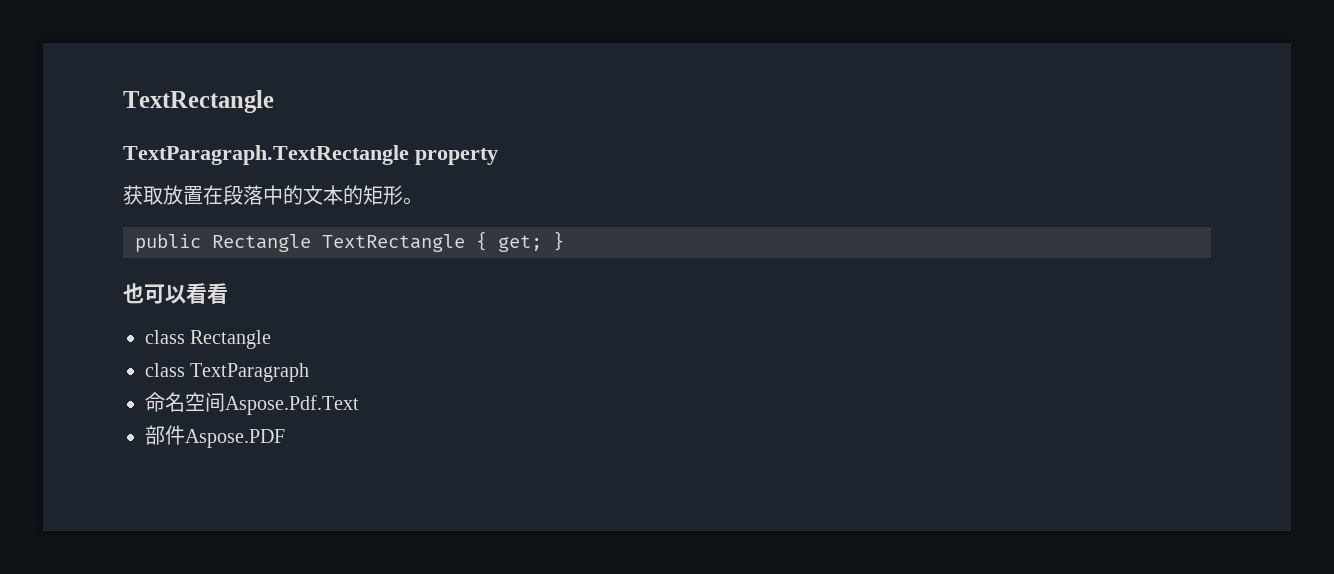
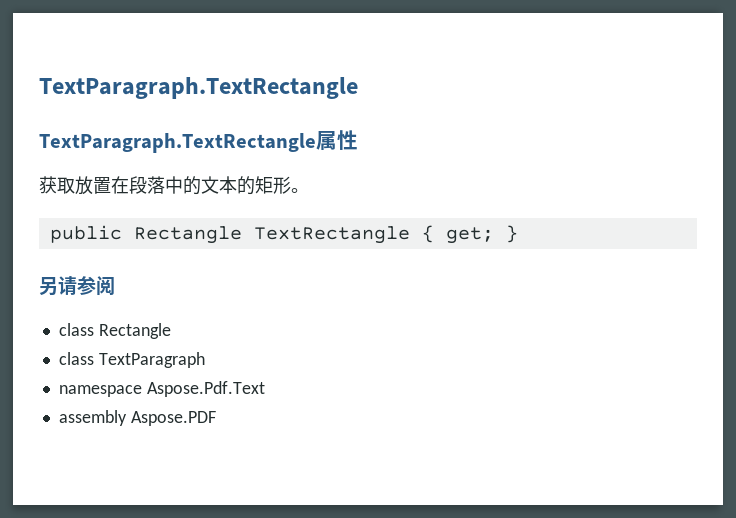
[123,90,274,113] [123,145,498,165] TextRectangle // TextParagraph.TextRectangle property -> [39,77,358,99] [39,130,358,153] TextParagraph.TextRectangle // TextParagraph.TextRectangle属性
[123,283,228,304] 也可以看看 -> [39,276,115,296] 另请参阅
[145,392,225,412] 命名空间 -> [58,385,142,397] namespace
[145,425,185,445] 部件 -> [58,410,127,426] assembly

